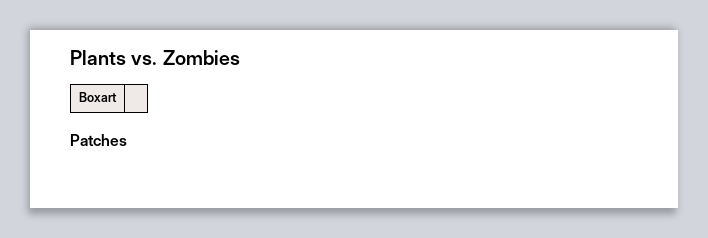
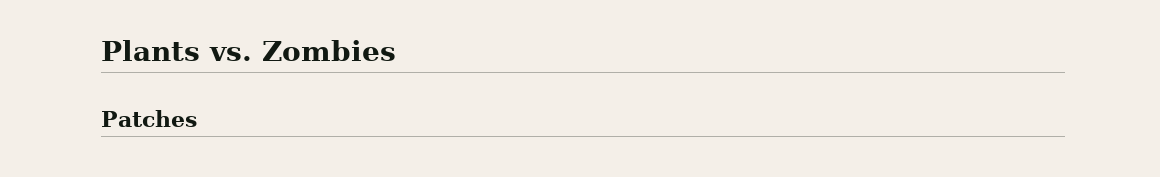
[79,92,117,102] // Boxart | -> (396, 50) none

